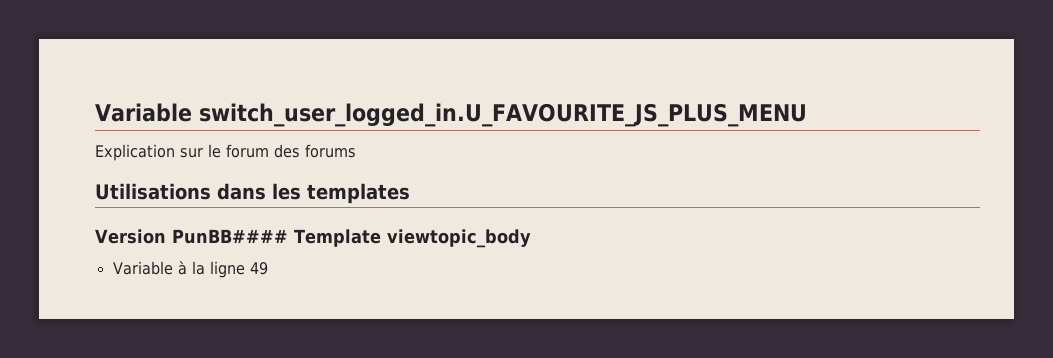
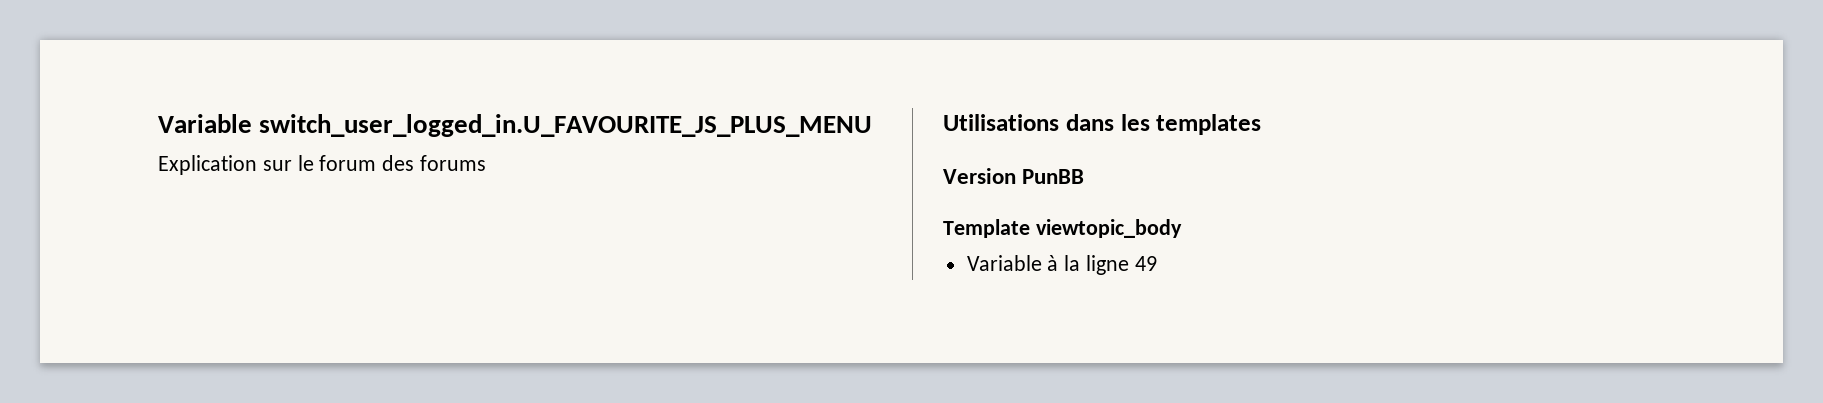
[171,229,288,244] PunBB#### -> [1022,169,1085,184] PunBB //

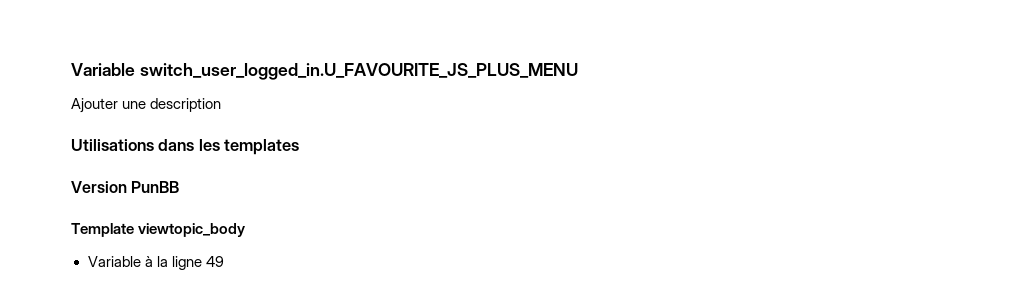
[158,155,487,175] Explication sur le forum des forums -> [71,98,222,113] Ajouter une description

